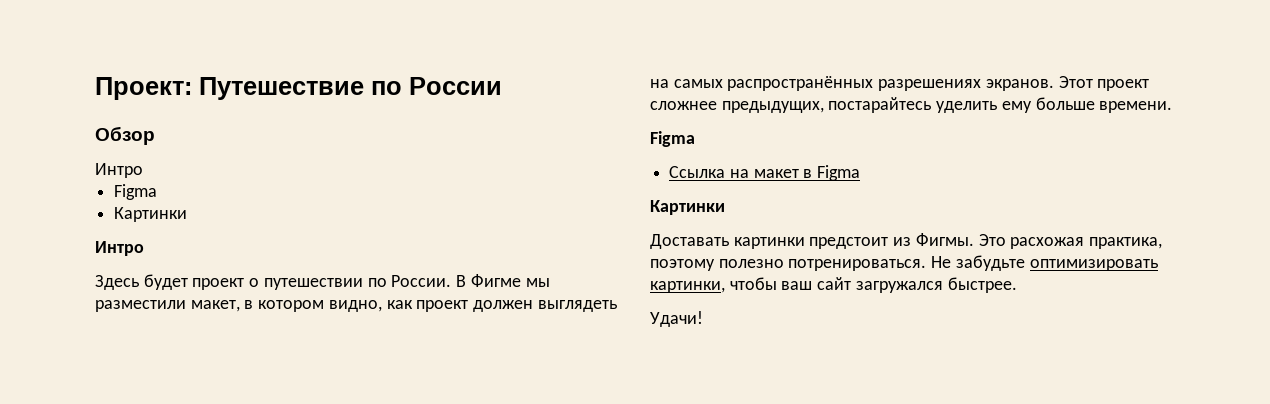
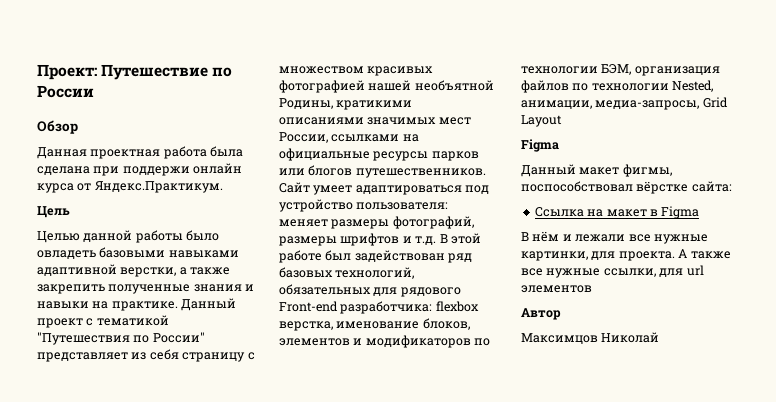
[95,163,143,178] [114,184,158,200] [114,207,188,222] [95,241,144,256] [95,274,550,290] [95,300,617,312] [650,76,1150,91] [650,97,1173,113] [650,131,695,147] Интро // Figma // Картинки // Интро // Здесь будет проект о путешествии по России. В Фигме мы разместили макет, в котором видно, как проект должен выглядеть на самых распространённых разрешениях экранов. Этот проект сложнее предыдущих, постарайтесь уделить ему больше времени. // Figma -> [37,146,244,159] [37,163,243,176] [37,181,223,193] [37,206,70,218] [37,230,220,243] [37,247,239,259] [37,264,231,277] [37,284,255,294] [37,298,237,311] [37,315,169,328] [37,332,205,345] [37,349,255,362] [279,66,434,76] [279,80,494,93] [279,98,413,110] [279,117,471,125] [279,132,419,143] [279,148,479,161] [279,165,486,178] [279,182,490,195] [279,199,449,212] [279,216,474,229] [279,233,481,246] [279,250,473,263] [279,267,415,279] [279,284,461,297] [279,301,479,314] [279,318,470,331] [279,335,491,348] [521,64,720,76] [521,80,714,93] [521,97,728,110] [521,115,562,127] [521,139,559,152] [521,164,672,177] [521,181,732,194] Данная проектная работа была сделана при поддержи онлайн курса от Яндекс.Практикум. // Цель // Целью данной работы было овладеть базовыми навыками адаптивной верстки, а также закрепить полученные знания и навыки на практике. Данный проект с тематикой "Путешествия по России" представляет из себя страницу с множеством красивых фотографией нашей необъятной Родины, кратикими описаниями значимых мест России, ссылками на официальные ресурсы парков или блогов путешественников. Сайт умеет адаптироваться под устройство пользователя: меняет размеры фотографий, размеры шрифтов и т.д. В этой работе был задействован ряд базовых технологий, обязательных для рядового Front-end разработчика: flexbox верстка, именование блоков, элементов и модификаторов по технологии БЭМ, организация файлов по технологии Nested, анимации, медиа-запросы, Grid Layout // Figma // Данный макет фигмы, поспособствовал вёрстке сайта:
[650,200,725,215] [650,233,1163,249] [650,255,1158,271] [650,277,1017,293] [650,311,703,327] Картинки // Доставать картинки предстоит из Фигмы. Это расхожая практика, поэтому полезно потренироваться. Не забудьте оптимизировать картинки, чтобы ваш сайт загружался быстрее. // Удачи! -> [521,231,708,244] [521,249,731,261] [521,265,704,278] [521,285,592,293] [521,308,561,320] [521,332,660,344] В нём и лежали все нужные картинки, для проекта. А также все нужные ссылки, для url элементов // Автор // Максимцов Николай

